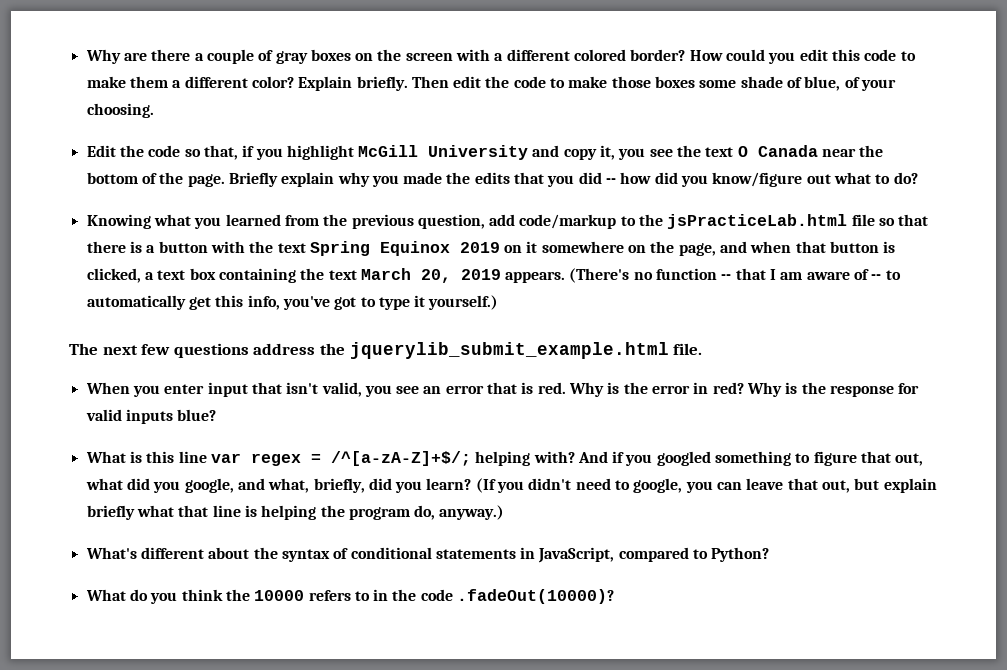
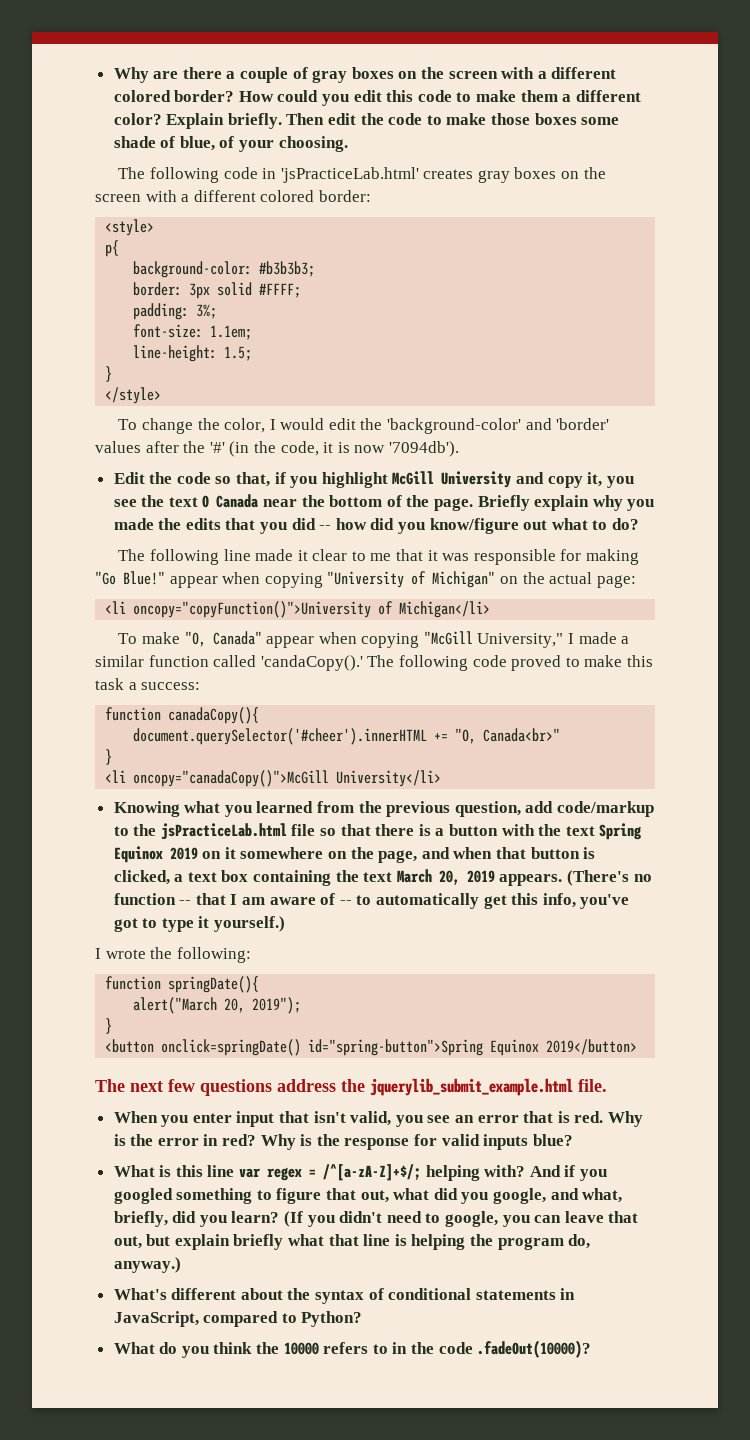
(154, 110) none -> [118,167,606,183] [95,190,371,202] [105,219,155,236] [105,240,120,257] [133,261,316,278] [133,282,302,299] [133,303,218,320] [133,324,253,340] [133,345,253,362] [105,366,113,382] [105,387,162,404] [118,418,610,434] [95,441,459,457] // The following code in 'jsPracticeLab.html' creates gray boxes on the screen with a different colored border: // <style> // p{ // background-color: #b3b3b3; // border: 3px solid #FFFF; // padding: 3%; // font-size: 1.1em; // line-height: 1.5; // } // </style> // To change the color, I would edit the 'background-color' and 'border' values after the '#' (in the code, it is now '7094db').
(918, 178) none -> [118,549,639,565] [95,571,636,588] [105,601,491,618] [118,631,630,648] [95,655,653,671] [95,678,201,690] [105,707,260,724] [133,728,561,745] [105,749,113,765] [105,770,442,787] // The following line made it clear to me that it was responsible for making "Go Blue!" appear when copying "University of Michigan" on the actual page: // <li oncopy="copyFunction()">University of Michigan</li> // To make "O, Canada" appear when copying "McGill University," I made a similar function called 'candaCopy().' The following code proved to make this task a success: // function canadaCopy(){ // document.querySelector('#cheer').innerHTML += "O, Canada<br>" // } // <li oncopy="canadaCopy()">McGill University</li>
(499, 302) none -> [95,947,251,963] [105,976,260,993] [133,997,302,1014] [105,1018,113,1034] [105,1039,638,1056] // I wrote the following: // function springDate(){ // alert("March 20, 2019"); // } // <button onclick=springDate() id="spring-button">Spring Equinox 2019</button>

